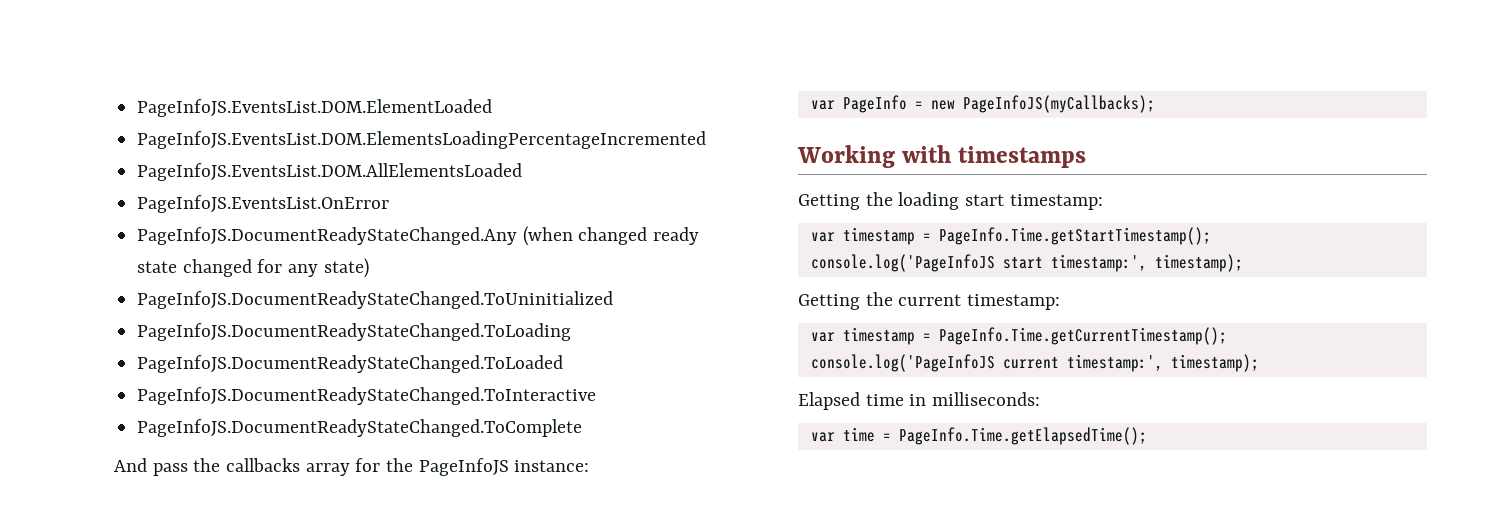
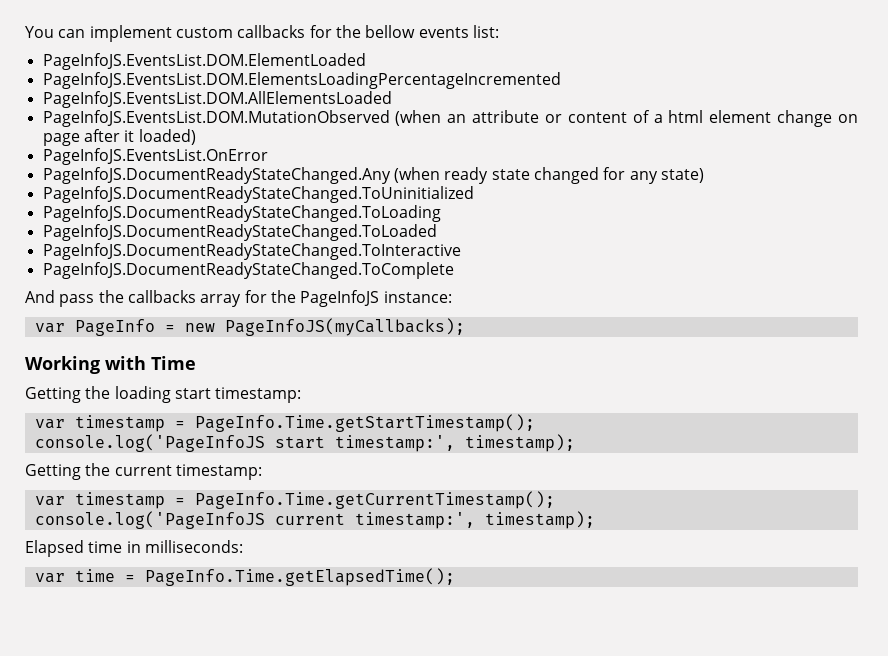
[137,99,493,117] [137,131,707,149] [137,163,523,181] PageInfoJS.EventsList.DOM.ElementLoaded // PageInfoJS.EventsList.DOM.ElementsLoadingPercentageIncremented // PageInfoJS.EventsList.DOM.AllElementsLoaded -> [25,25,499,42] [42,53,366,70] [42,72,561,89] [42,91,392,108] [42,110,859,127] [42,129,196,146] You can implement custom callbacks for the bellow events list: // PageInfoJS.EventsList.DOM.ElementLoaded // PageInfoJS.EventsList.DOM.ElementsLoadingPercentageIncremented // PageInfoJS.EventsList.DOM.AllElementsLoaded // PageInfoJS.EventsList.DOM.MutationObserved (when an attribute or content of a html element change on page after it loaded)
[578,227,648,245] changed -> (440, 175) none
[958,146,1087,168] timestamps -> [151,356,196,370] Time

